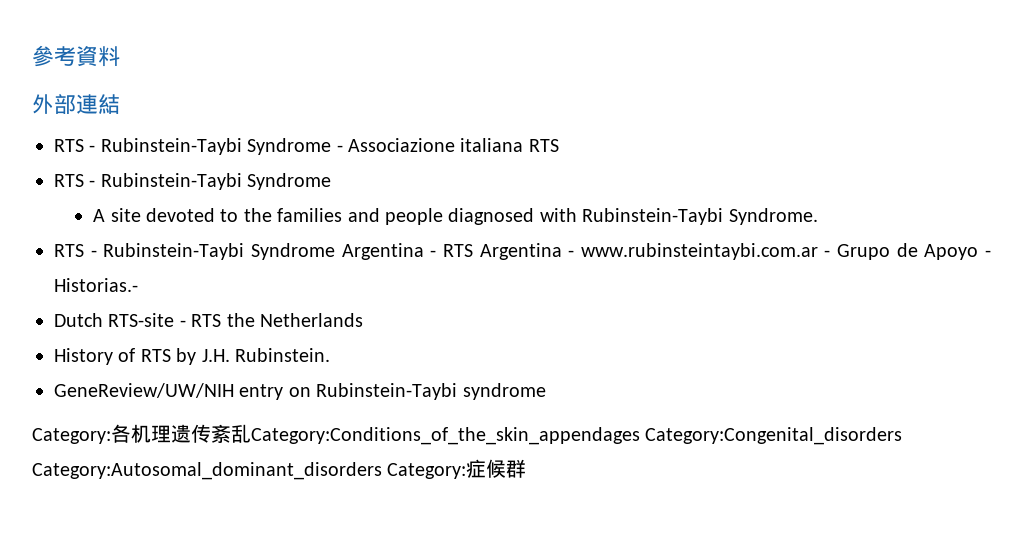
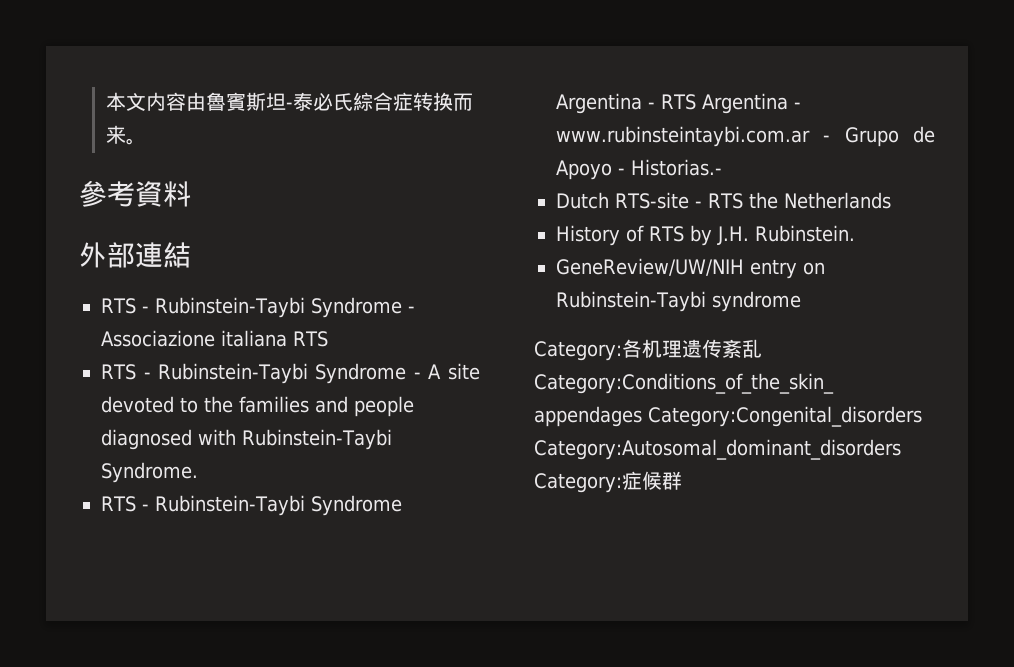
(32, 56) none -> [106,92,474,111] [106,125,147,145] 本文内容由魯賓斯坦-泰必氏綜合症转换而来。 //
(332, 181) // -> [413,372,421,379] -

